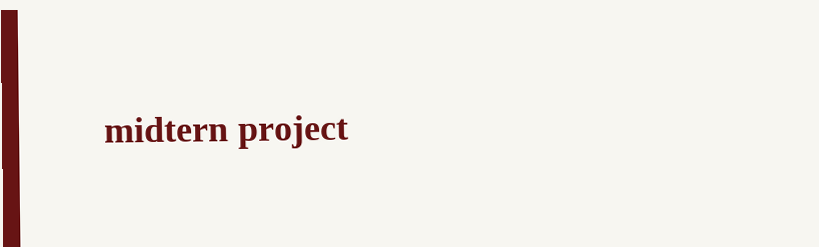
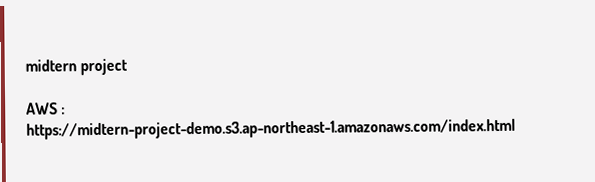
(349, 132) none -> [26,102,66,115] [26,118,516,140] // AWS : https://midtern-project-demo.s3.ap-northeast-1.amazonaws.com/index.html

